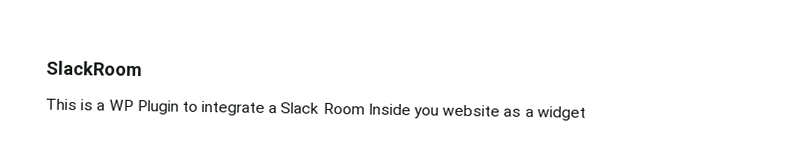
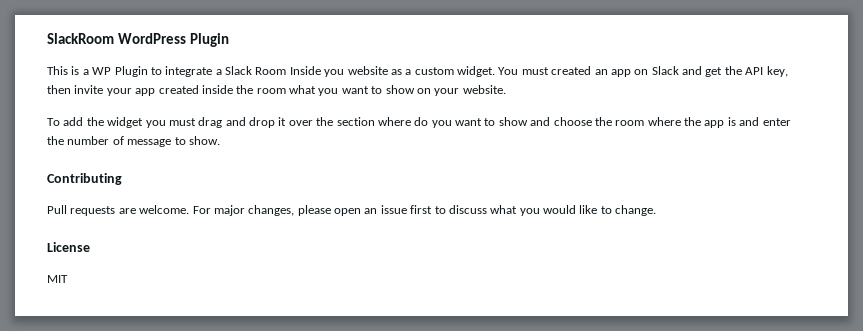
(142, 68) none -> [117,33,229,47] WordPress Plugin
[536,106,586,121] widget -> [414,66,788,77] [47,85,506,96] [47,117,791,128] [47,136,220,147] [47,173,122,185] [47,205,657,216] [47,242,90,252] [47,275,68,283] custom widget. You must created an app on Slack and get the API key, then invite your app created inside the room what you want to show on your website. // To add the widget you must drag and drop it over the section where do you want to show and choose the room where the app is and enter the number of message to show. // Contributing // Pull requests are welcome. For major changes, please open an issue first to discuss what you would like to change. // License // MIT

